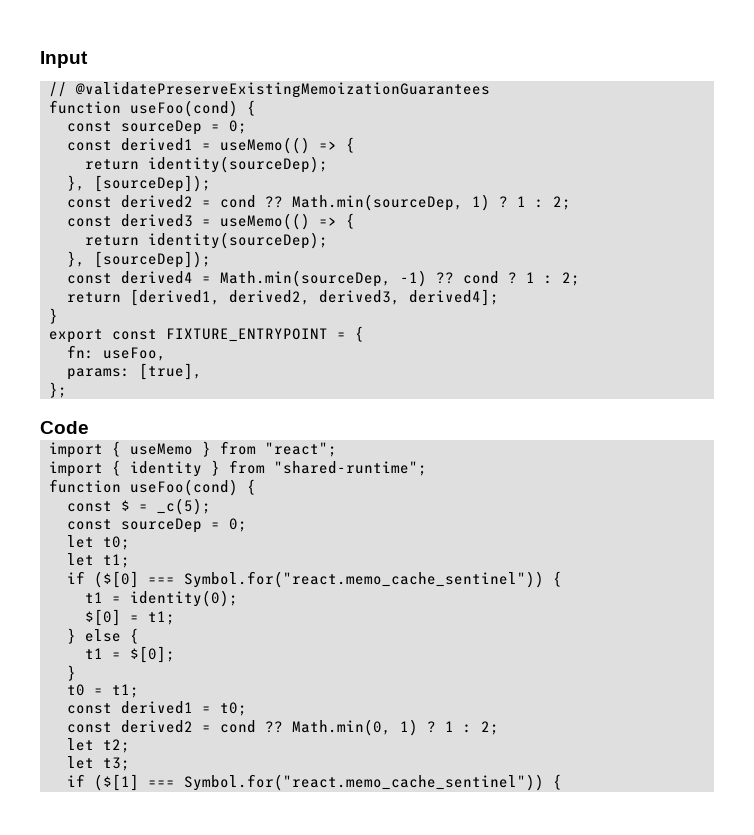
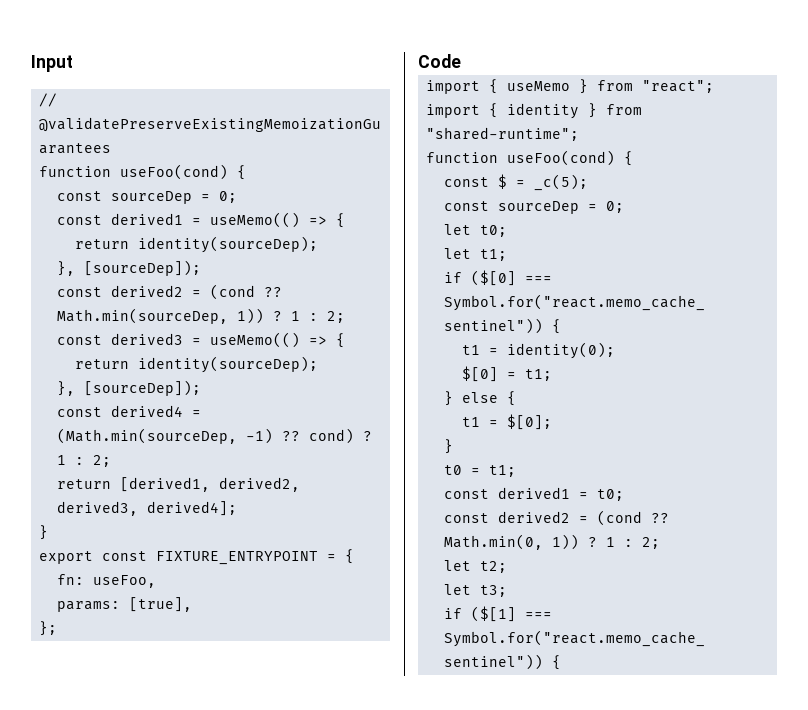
[220,195,256,208] cond -> [210,284,256,300] (cond
[472,194,490,211] 1) -> [237,308,265,324] 1))
[220,270,391,287] Math.min(sourceDep, -> [57,428,238,444] (Math.min(sourceDep,
[463,271,499,284] cond -> [309,428,355,444] cond)
[220,720,256,733] cond -> [597,510,643,526] (cond
[400,719,418,736] 1) -> [552,534,580,550] 1))

